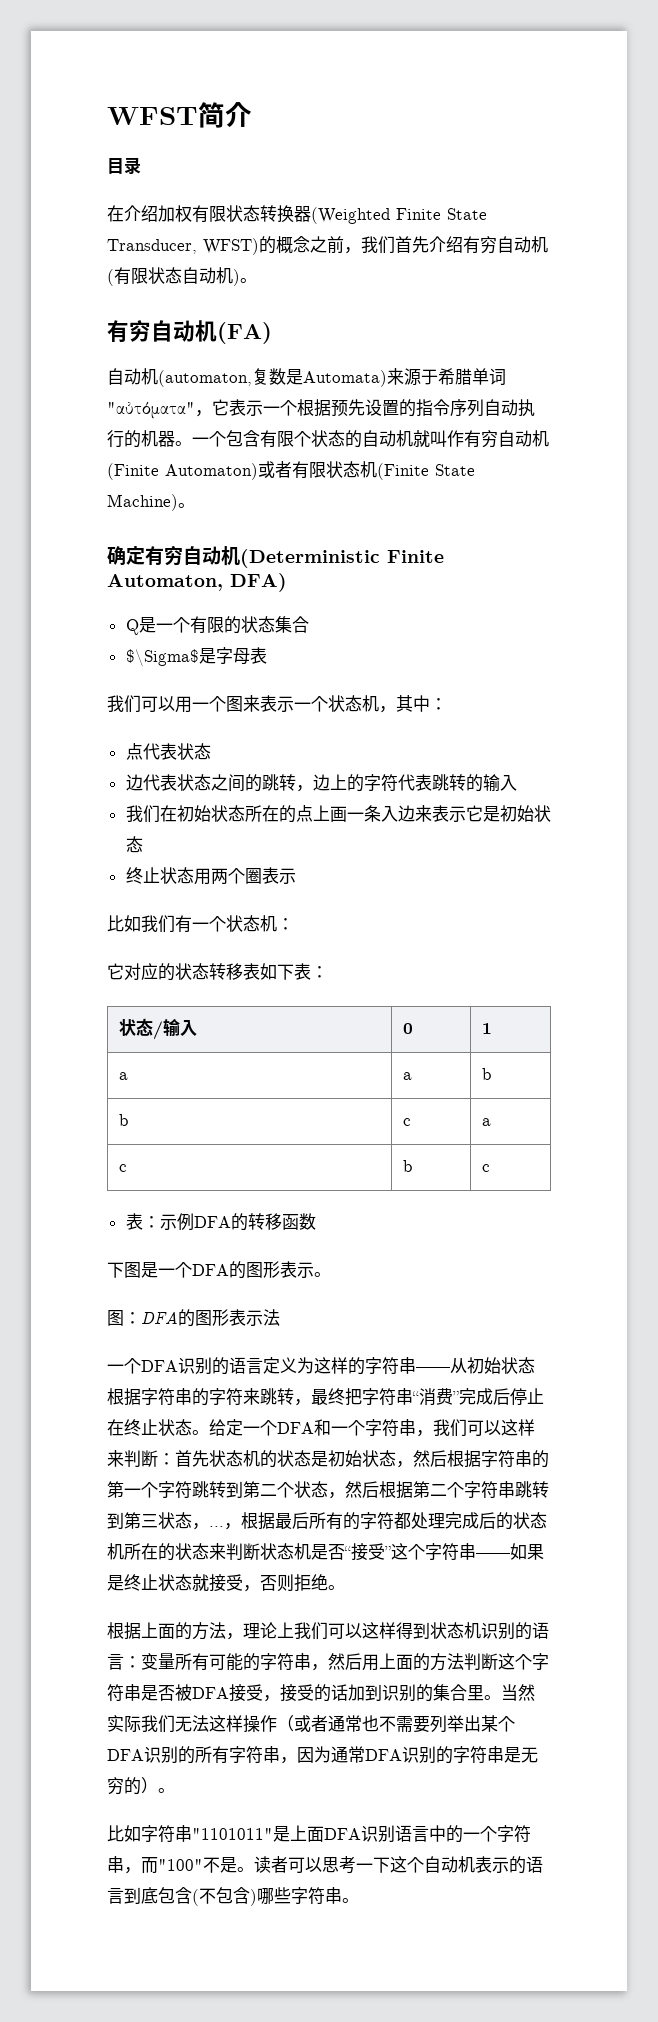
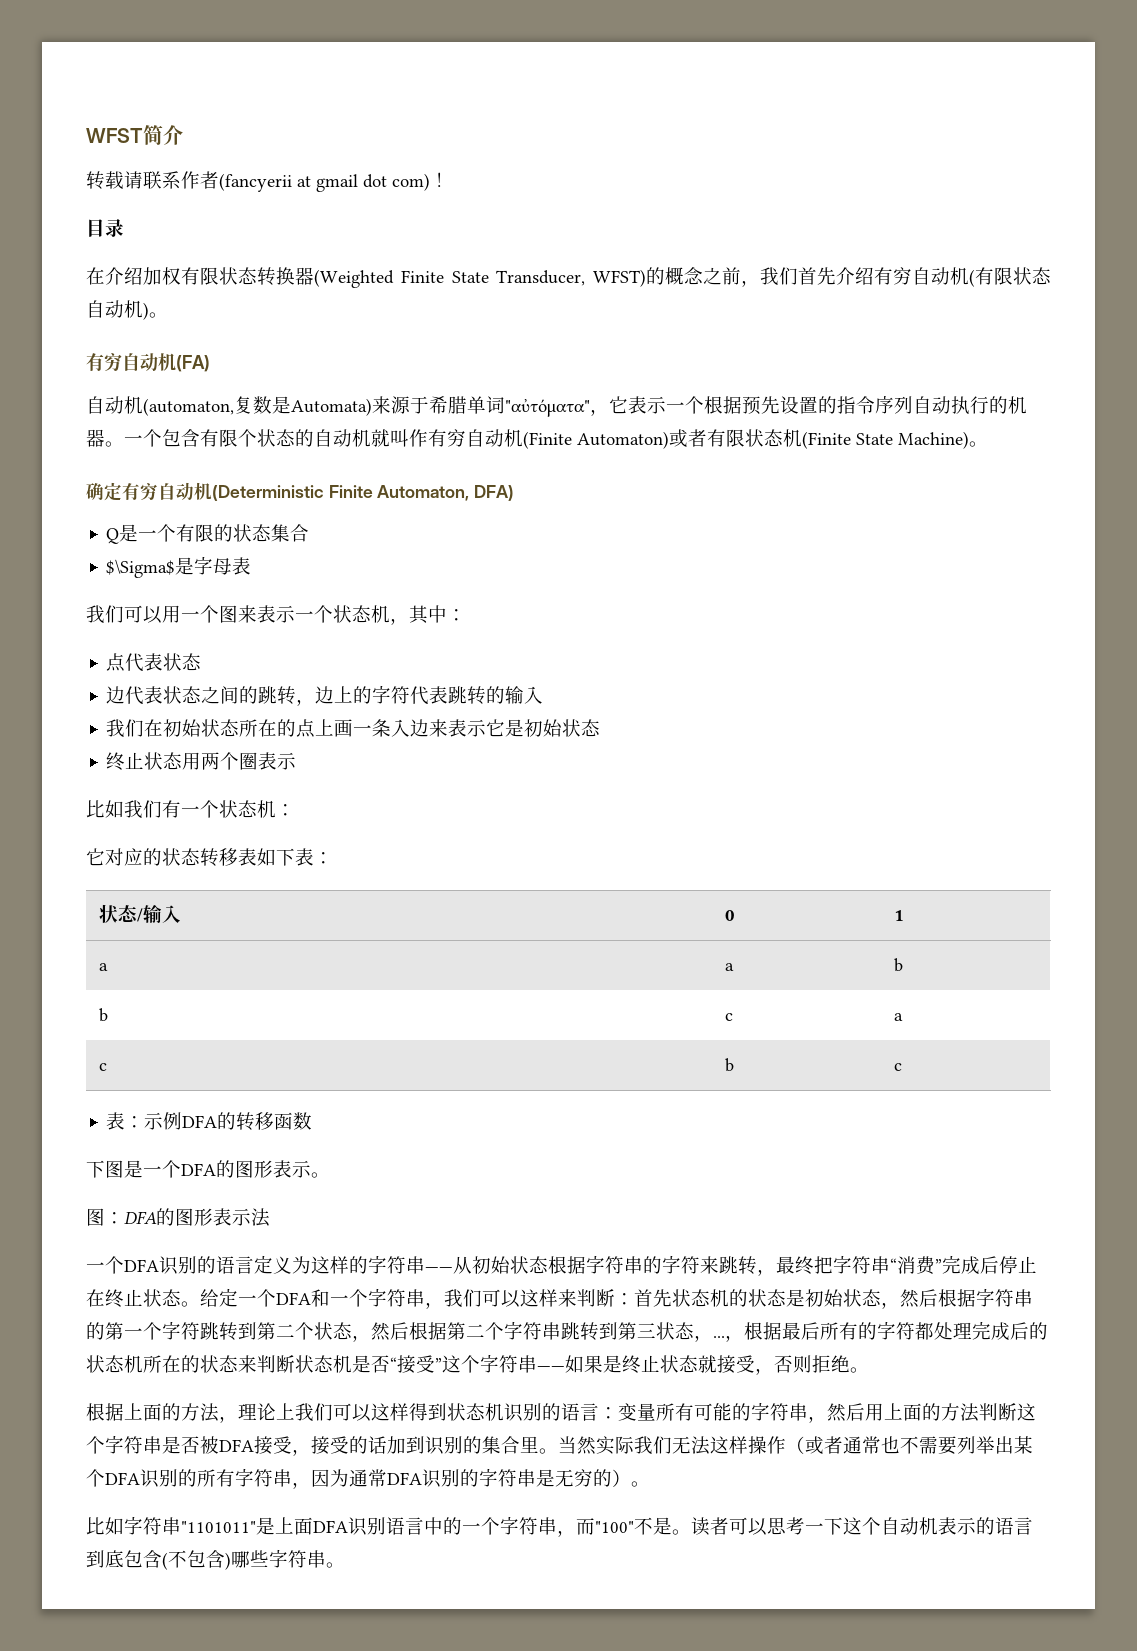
(252, 114) none -> [86,171,449,192] // 转载请联系作者(fancyerii at gmail dot com)！

